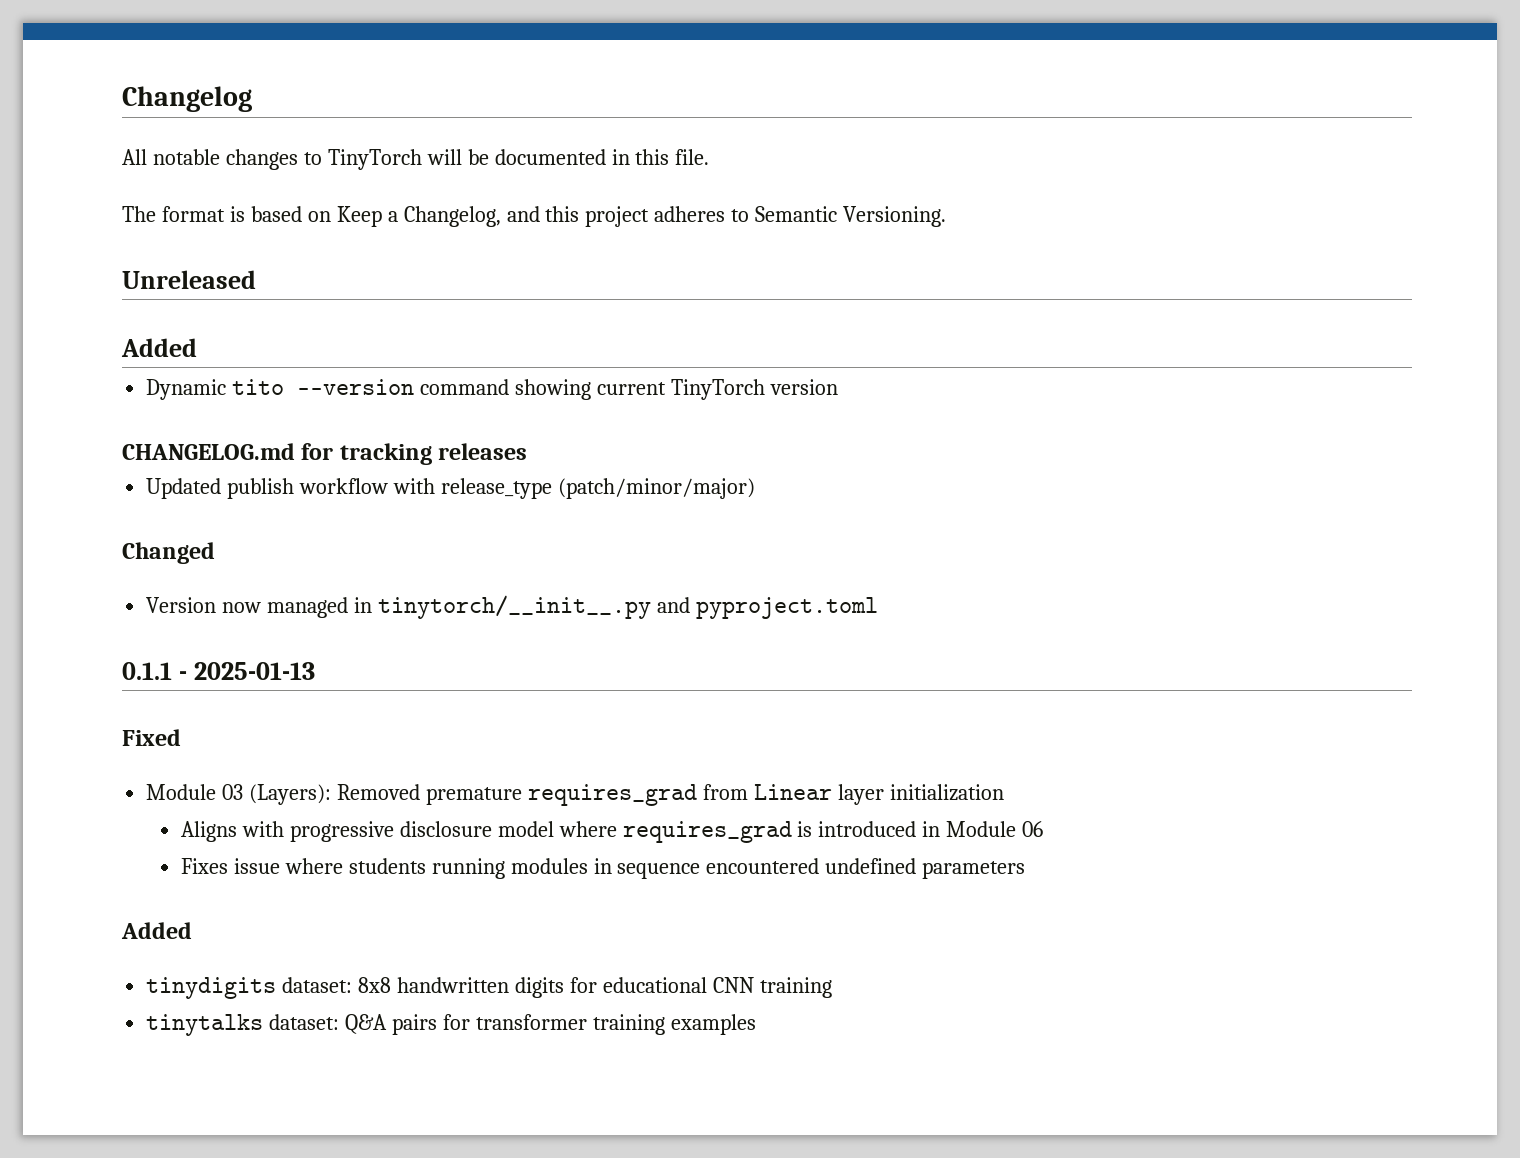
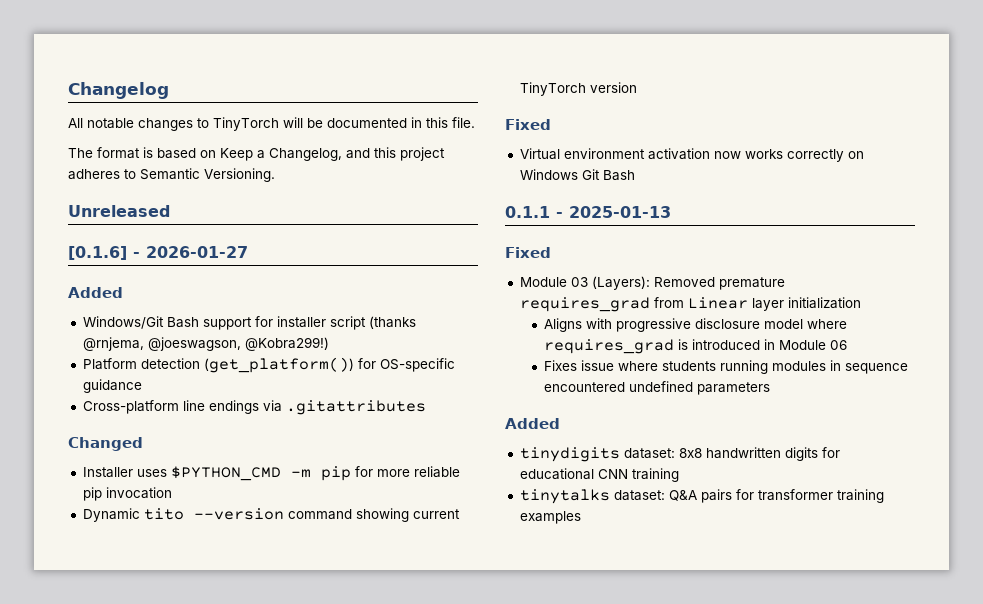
[121,338,197,357] Added -> [68,246,248,260] [68,287,123,298] [82,316,416,330] [82,337,329,351] [82,357,455,373] [82,379,142,393] [82,400,426,415] [68,437,143,451] [82,466,460,481] [82,487,172,501] [0.1.6] - 2026-01-27 // Added // Windows/Git Bash support for installer script (thanks @rnjema, @joeswagson, @Kobra299!) // Platform detection (get_platform()) for OS-specific guidance // Cross-platform line endings via .gitattributes // Changed // Installer uses $PYTHON_CMD -m pip for more reliable pip invocation
[122,443,528,465] [146,478,755,499] [122,542,215,564] [146,595,878,619] CHANGELOG.md for tracking releases // Updated publish workflow with release_type (patch/minor/major) // Changed // Version now managed in tinytorch/__init__.py and pyproject.toml -> [505,119,551,130] [519,148,864,162] [519,169,635,181] Fixed // Virtual environment activation now works correctly on Windows Git Bash

